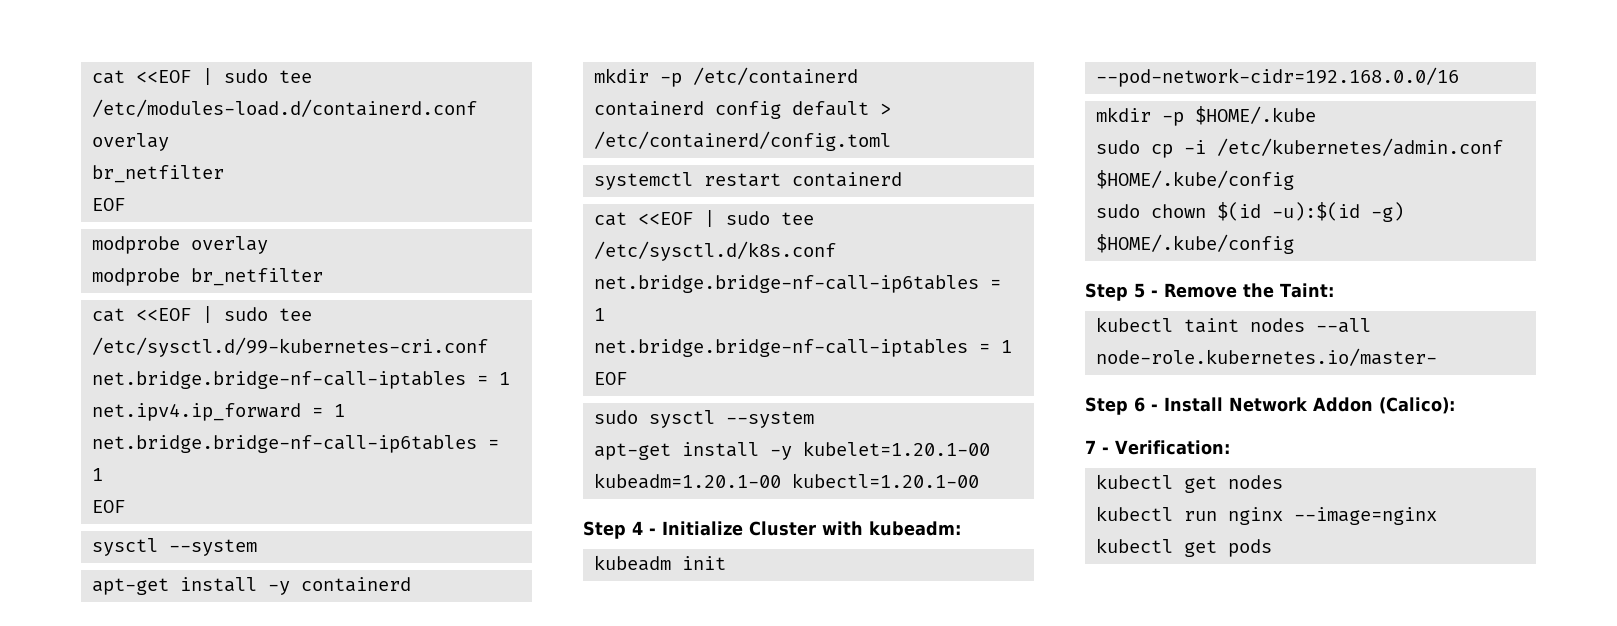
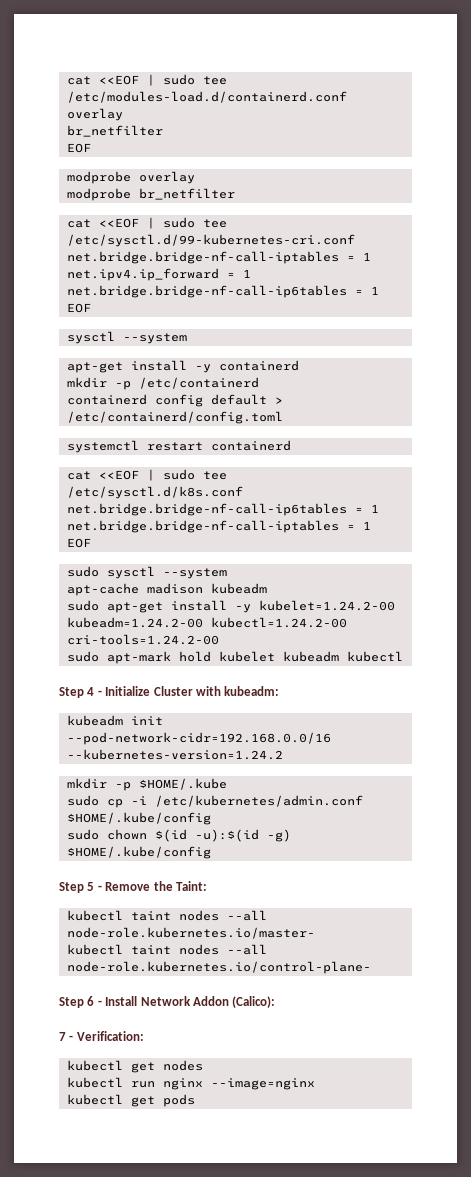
[594,441,991,460] [594,473,980,489] apt-get install -y kubelet=1.20.1-00 kubeadm=1.20.1-00 kubectl=1.20.1-00 -> [66,583,267,596] [66,600,395,613] [66,617,347,628] [66,634,219,645] [66,651,403,664] apt-cache madison kubeadm // sudo apt-get install -y kubelet=1.24.2-00 kubeadm=1.24.2-00 kubectl=1.24.2-00 cri-tools=1.24.2-00 // sudo apt-mark hold kubelet kubeadm kubectl
(1460, 77) none -> [66,749,283,760] --kubernetes-version=1.24.2
(1438, 357) none -> [66,944,267,955] [66,961,371,974] // kubectl taint nodes --all node-role.kubernetes.io/control-plane-

